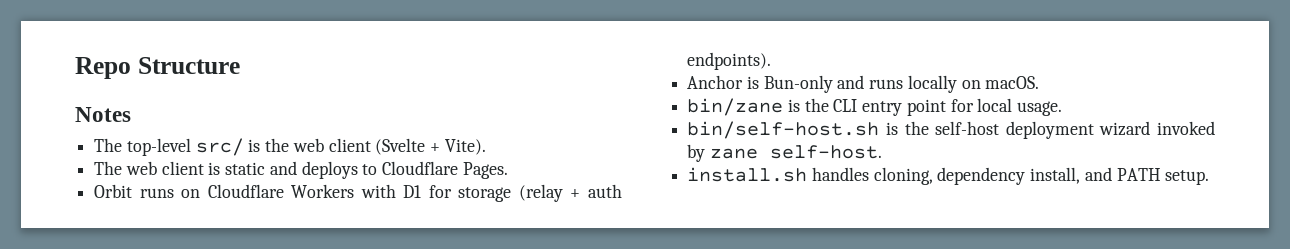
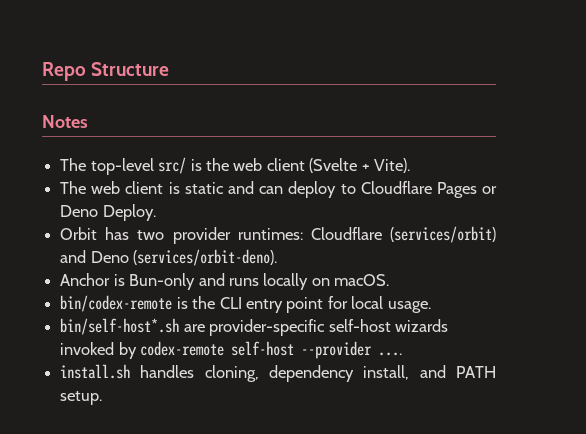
[301,161,508,179] [94,184,622,202] [687,52,772,70] deploys to Cloudflare Pages. // Orbit runs on Cloudflare Workers with D1 for storage (relay + auth endpoints). -> [259,181,498,198] [60,204,156,221] [60,226,496,244] [60,249,278,266] can deploy to Cloudflare Pages or Deno Deploy. // Orbit has two provider runtimes: Cloudflare (services/orbit) and Deno (services/orbit-deno).
[687,98,784,116] bin/zane -> [60,295,173,312] bin/codex-remote
[687,121,1215,139] [687,144,882,162] bin/self-host.sh is the self-host deployment wizard invoked by zane self-host. -> [60,318,448,336] [60,341,403,359] bin/self-host*.sh are provider-specific self-host wizards invoked by codex-remote self-host --provider ....

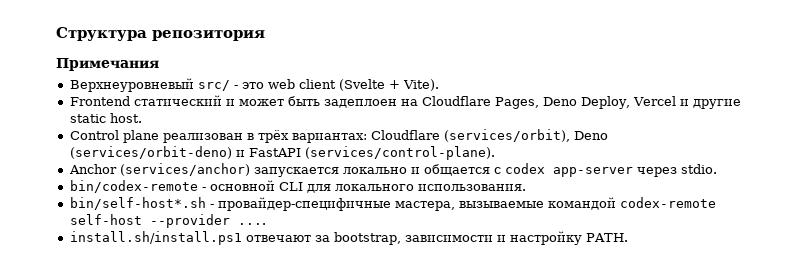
[42,62,170,81] [42,115,88,128] [60,157,229,175] Repo Structure // Notes // The top-level src/ is the -> [56,27,265,41] [56,58,159,71] [69,78,264,92] Структура репозитория // Примечания // Верхнеуровневый src/ - это
[60,181,498,198] [60,204,156,221] [60,226,496,244] [60,249,278,266] [60,273,390,290] [60,295,431,313] [60,318,448,336] [60,341,403,359] [60,364,497,382] [60,391,103,405] The web client is static and can deploy to Cloudflare Pages or Deno Deploy. // Orbit has two provider runtimes: Cloudflare (services/orbit) and Deno (services/orbit-deno). // Anchor is Bun-only and runs locally on macOS. // bin/codex-remote is the CLI entry point for local usage. // bin/self-host*.sh are provider-specific self-host wizards invoked by codex-remote self-host --provider .... // install.sh handles cloning, dependency install, and PATH setup. -> [69,95,741,109] [69,113,142,123] [69,129,608,143] [69,146,495,160] [68,163,717,177] [69,180,526,193] [69,197,716,211] [69,214,266,228] [69,231,628,245] Frontend статический и может быть задеплоен на Cloudflare Pages, Deno Deploy, Vercel и другие static host. // Control plane реализован в трёх вариантах: Cloudflare (services/orbit), Deno (services/orbit-deno) и FastAPI (services/control-plane). // Anchor (services/anchor) запускается локально и общается с codex app-server через stdio. // bin/codex-remote - основной CLI для локального использования. // bin/self-host*.sh - провайдер-специфичные мастера, вызываемые командой codex-remote self-host --provider .... // install.sh/install.ps1 отвечают за bootstrap, зависимости и настройку PATH.

